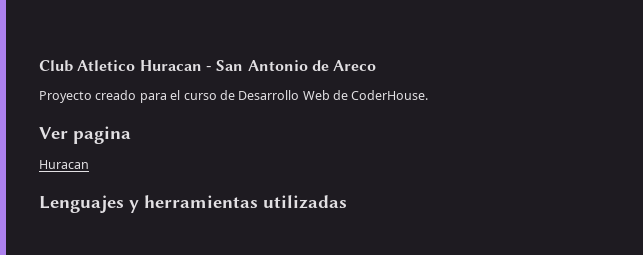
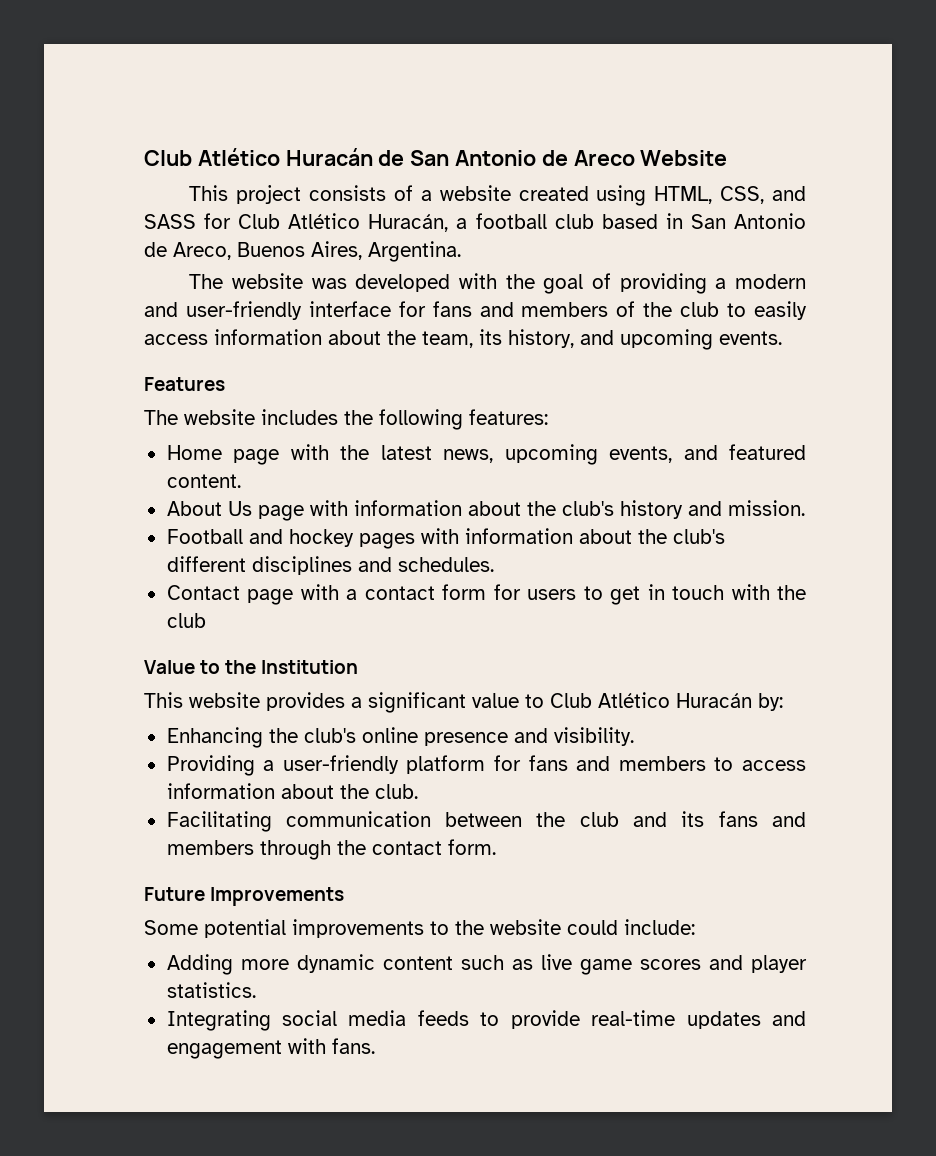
[39,60,212,72] Club Atletico Huracan - -> [144,148,405,166] Club Atlético Huracán de
[39,90,429,103] [39,126,131,144] [39,160,89,169] [39,195,347,213] // Proyecto creado para el curso de Desarrollo Web de CoderHouse. // Ver pagina // Huracan // Lenguajes y herramientas utilizadas -> [640,150,728,166] [189,185,806,206] [144,213,806,232] [144,241,461,262] [189,273,806,294] [144,301,808,320] [144,329,782,350] [144,377,225,391] [144,409,548,430] [166,444,806,465] [166,474,241,488] [166,500,805,521] [166,528,725,549] [166,556,494,575] [166,584,807,605] [166,613,206,628] [144,660,359,674] [144,692,783,713] [166,727,634,748] [166,755,807,776] [166,783,418,799] [166,811,806,832] [166,839,496,860] [144,887,345,906] [144,919,695,938] [166,954,807,975] [166,982,256,998] [166,1010,806,1031] [166,1038,375,1059] Website // This project consists of a website created using HTML, CSS, and SASS for Club Atlético Huracán, a football club based in San Antonio de Areco, Buenos Aires, Argentina. // The website was developed with the goal of providing a modern and user-friendly interface for fans and members of the club to easily access information about the team, its history, and upcoming events. // Features // The website includes the following features: // Home page with the latest news, upcoming events, and featured content. // About Us page with information about the club's history and mission. // Football and hockey pages with information about the club's different disciplines and schedules. // Contact page with a contact form for users to get in touch with the club // Value to the Institution // This website provides a significant value to Club Atlético Huracán by: // Enhancing the club's online presence and visibility. // Providing a user-friendly platform for fans and members to access information about the club. // Facilitating communication between the club and its fans and members through the contact form. // Future Improvements // Some potential improvements to the website could include: // Adding more dynamic content such as live game scores and player statistics. // Integrating social media feeds to provide real-time updates and engagement with fans.

